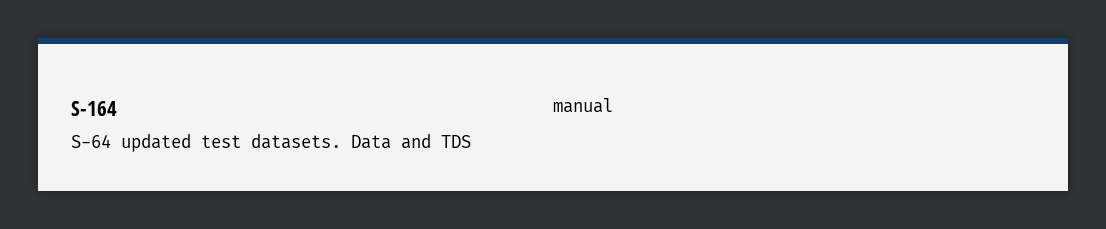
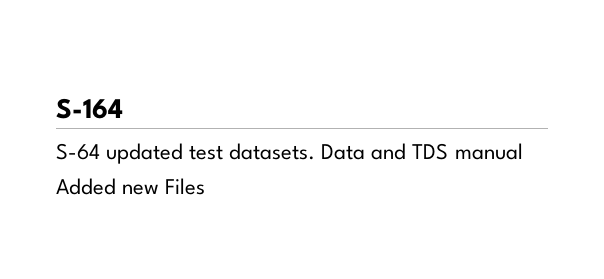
(613, 105) none -> [56,178,206,195] // Added new Files

